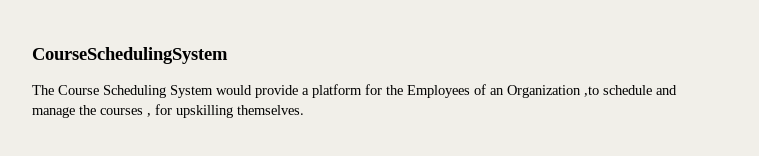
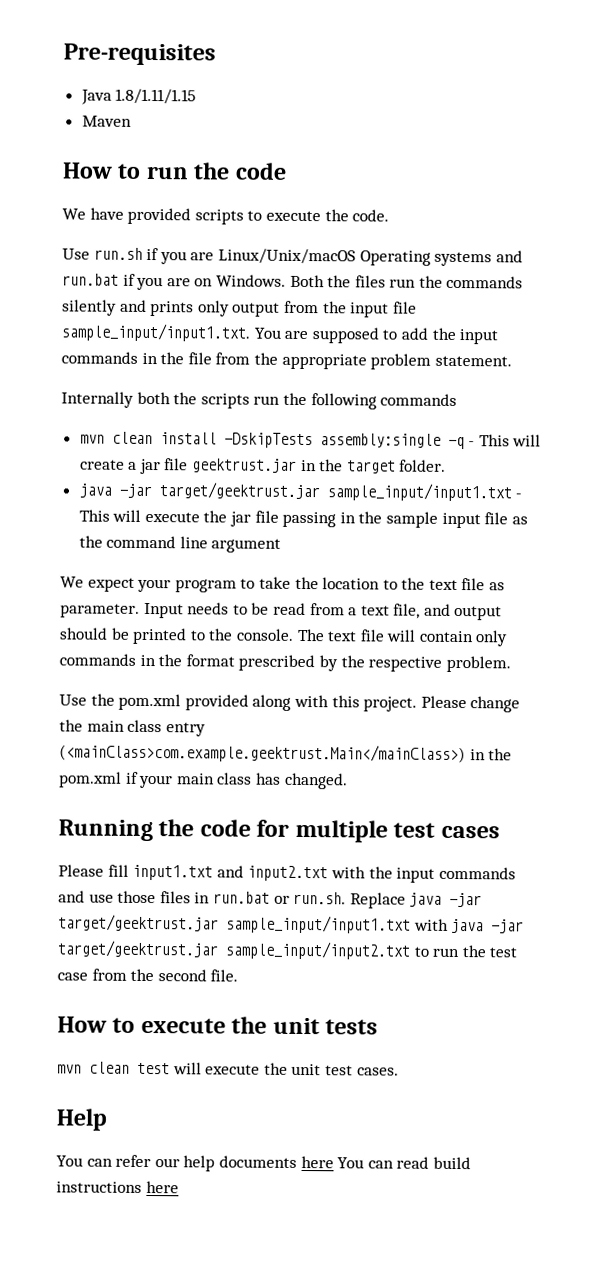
[32,47,228,64] [32,84,677,98] [32,104,304,118] CourseSchedulingSystem // The Course Scheduling System would provide a platform for the Employees of an Organization ,to schedule and manage the courses , for upskilling themselves. -> [63,43,216,66] [80,88,197,105] [81,115,132,127] [62,162,287,180] [62,207,390,225] [62,247,523,267] [62,273,524,291] [62,299,417,318] [61,323,499,345] [61,351,512,370] [61,391,458,410] [79,431,542,450] [79,458,447,475] [78,482,523,502] [78,509,528,529] [78,535,282,553] [60,576,506,593] [60,602,503,621] [59,627,509,647] [59,653,511,673] [59,693,521,713] [59,719,206,737] [59,743,513,764] [59,771,348,790] [58,819,500,843] [58,864,516,883] [58,890,483,909] [58,914,525,934] [57,940,518,960] [57,968,239,982] [57,1016,379,1035] [57,1061,399,1076] [56,1108,107,1131] [56,1154,471,1172] [56,1180,179,1194] Pre-requisites // Java 1.8/1.11/1.15 // Maven // How to run the code // We have provided scripts to execute the code. // Use run.sh if you are Linux/Unix/macOS Operating systems and run.bat if you are on Windows. Both the files run the commands silently and prints only output from the input file sample_input/input1.txt. You are supposed to add the input commands in the file from the appropriate problem statement. // Internally both the scripts run the following commands // mvn clean install -DskipTests assembly:single -q - This will create a jar file geektrust.jar in the target folder. // java -jar target/geektrust.jar sample_input/input1.txt - This will execute the jar file passing in the sample input file as the command line argument // We expect your program to take the location to the text file as parameter. Input needs to be read from a text file, and output should be printed to the console. The text file will contain only commands in the format prescribed by the respective problem. // Use the pom.xml provided along with this project. Please change the main class entry (<mainClass>com.example.geektrust.Main</mainClass>) in the pom.xml if your main class has changed. // Running the code for multiple test cases // Please fill input1.txt and input2.txt with the input commands and use those files in run.bat or run.sh. Replace java -jar target/geektrust.jar sample_input/input1.txt with java -jar target/geektrust.jar sample_input/input2.txt to run the test case from the second file. // How to execute the unit tests // mvn clean test will execute the unit test cases. // Help // You can refer our help documents here You can read build instructions here

